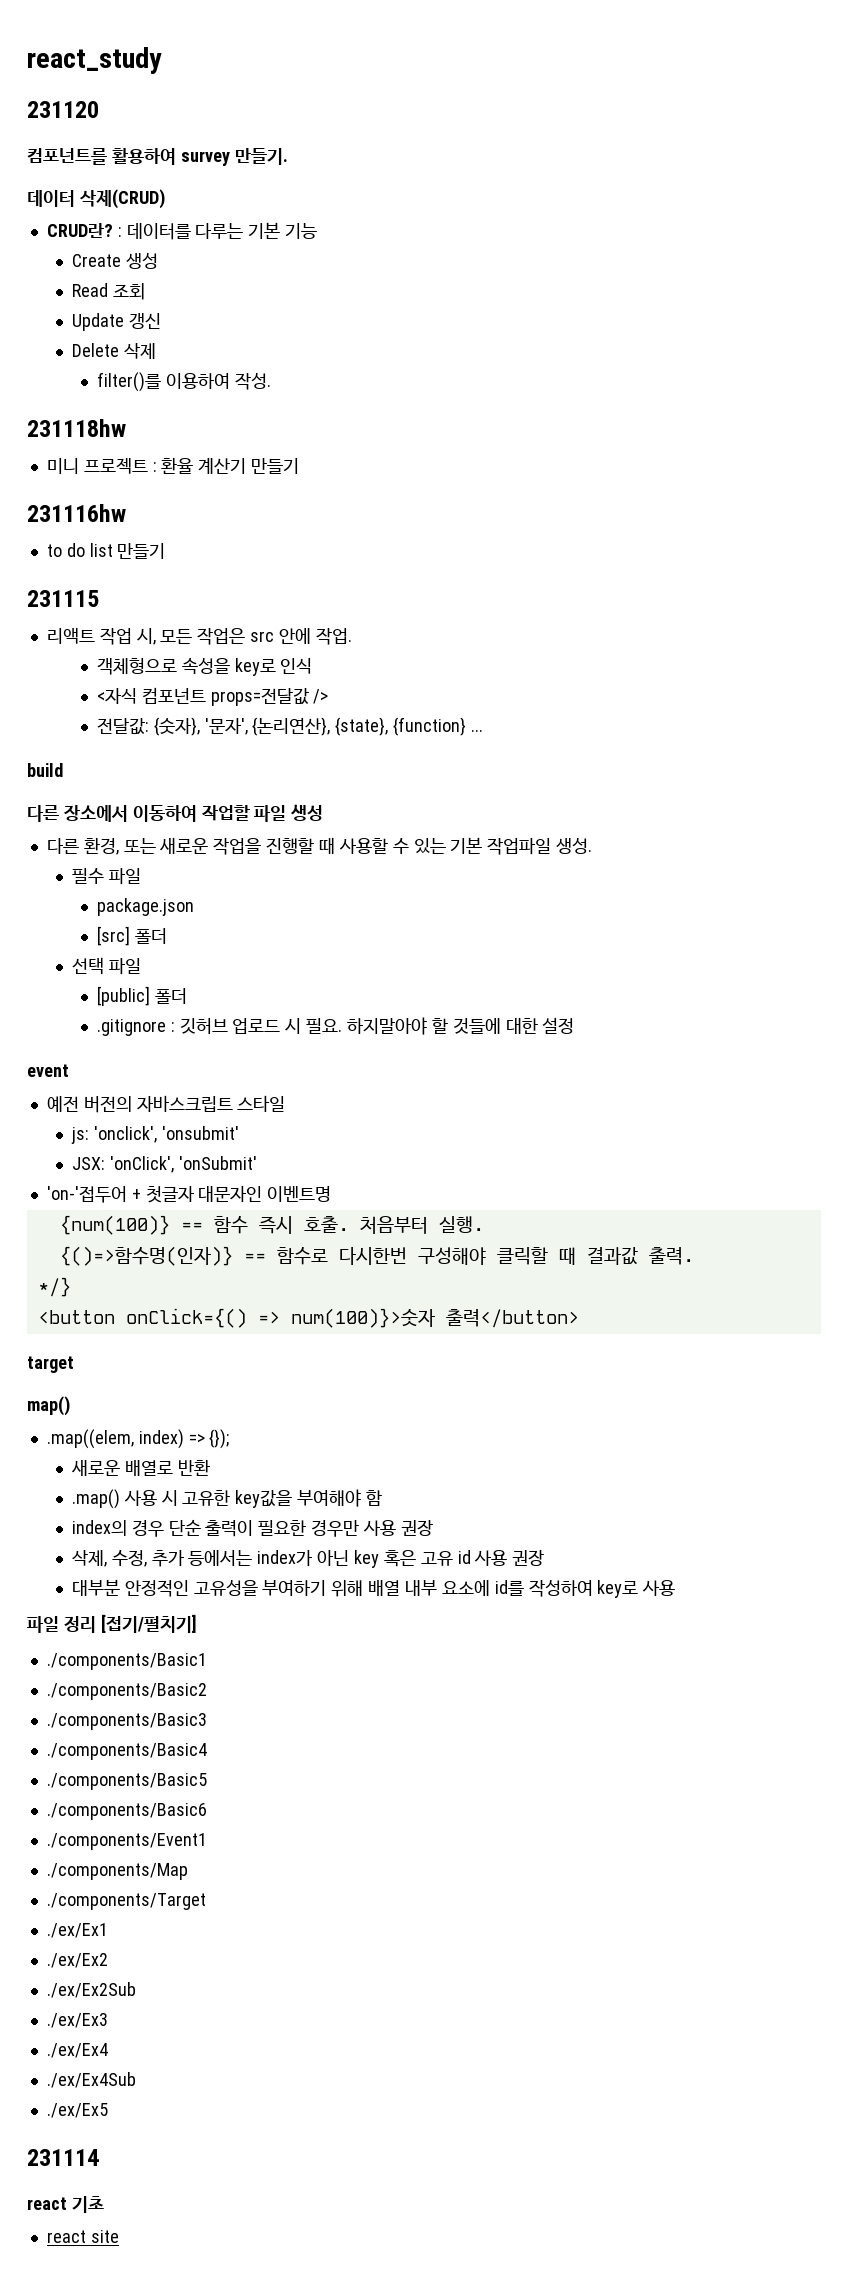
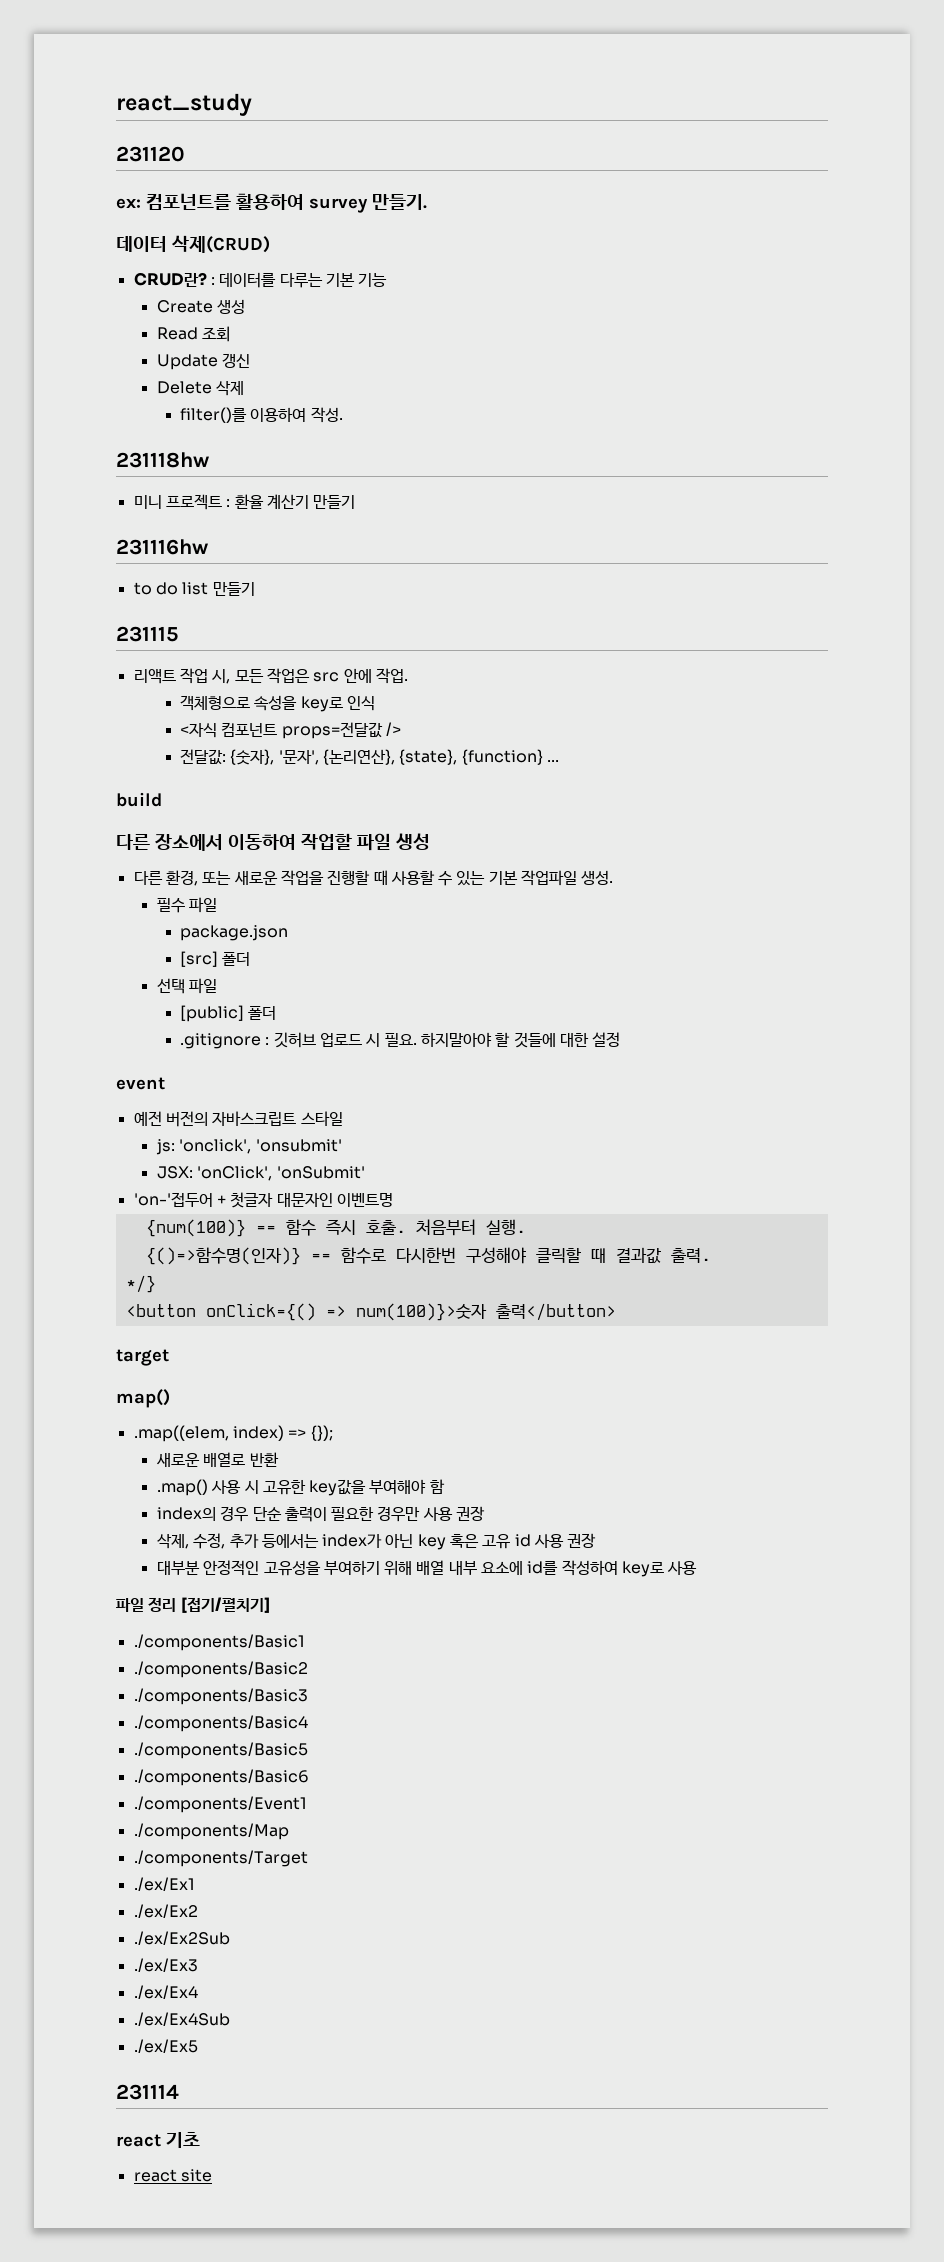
(99, 109) none -> [116,198,141,209] ex:

